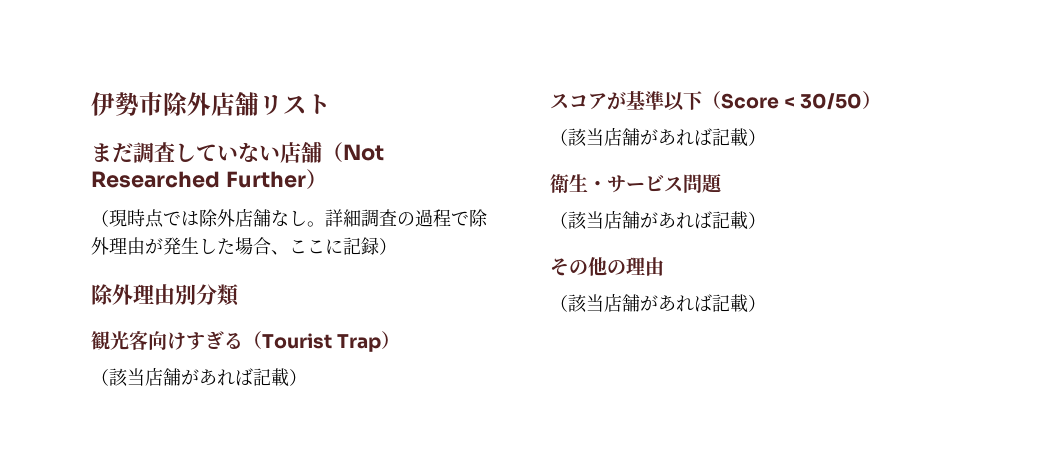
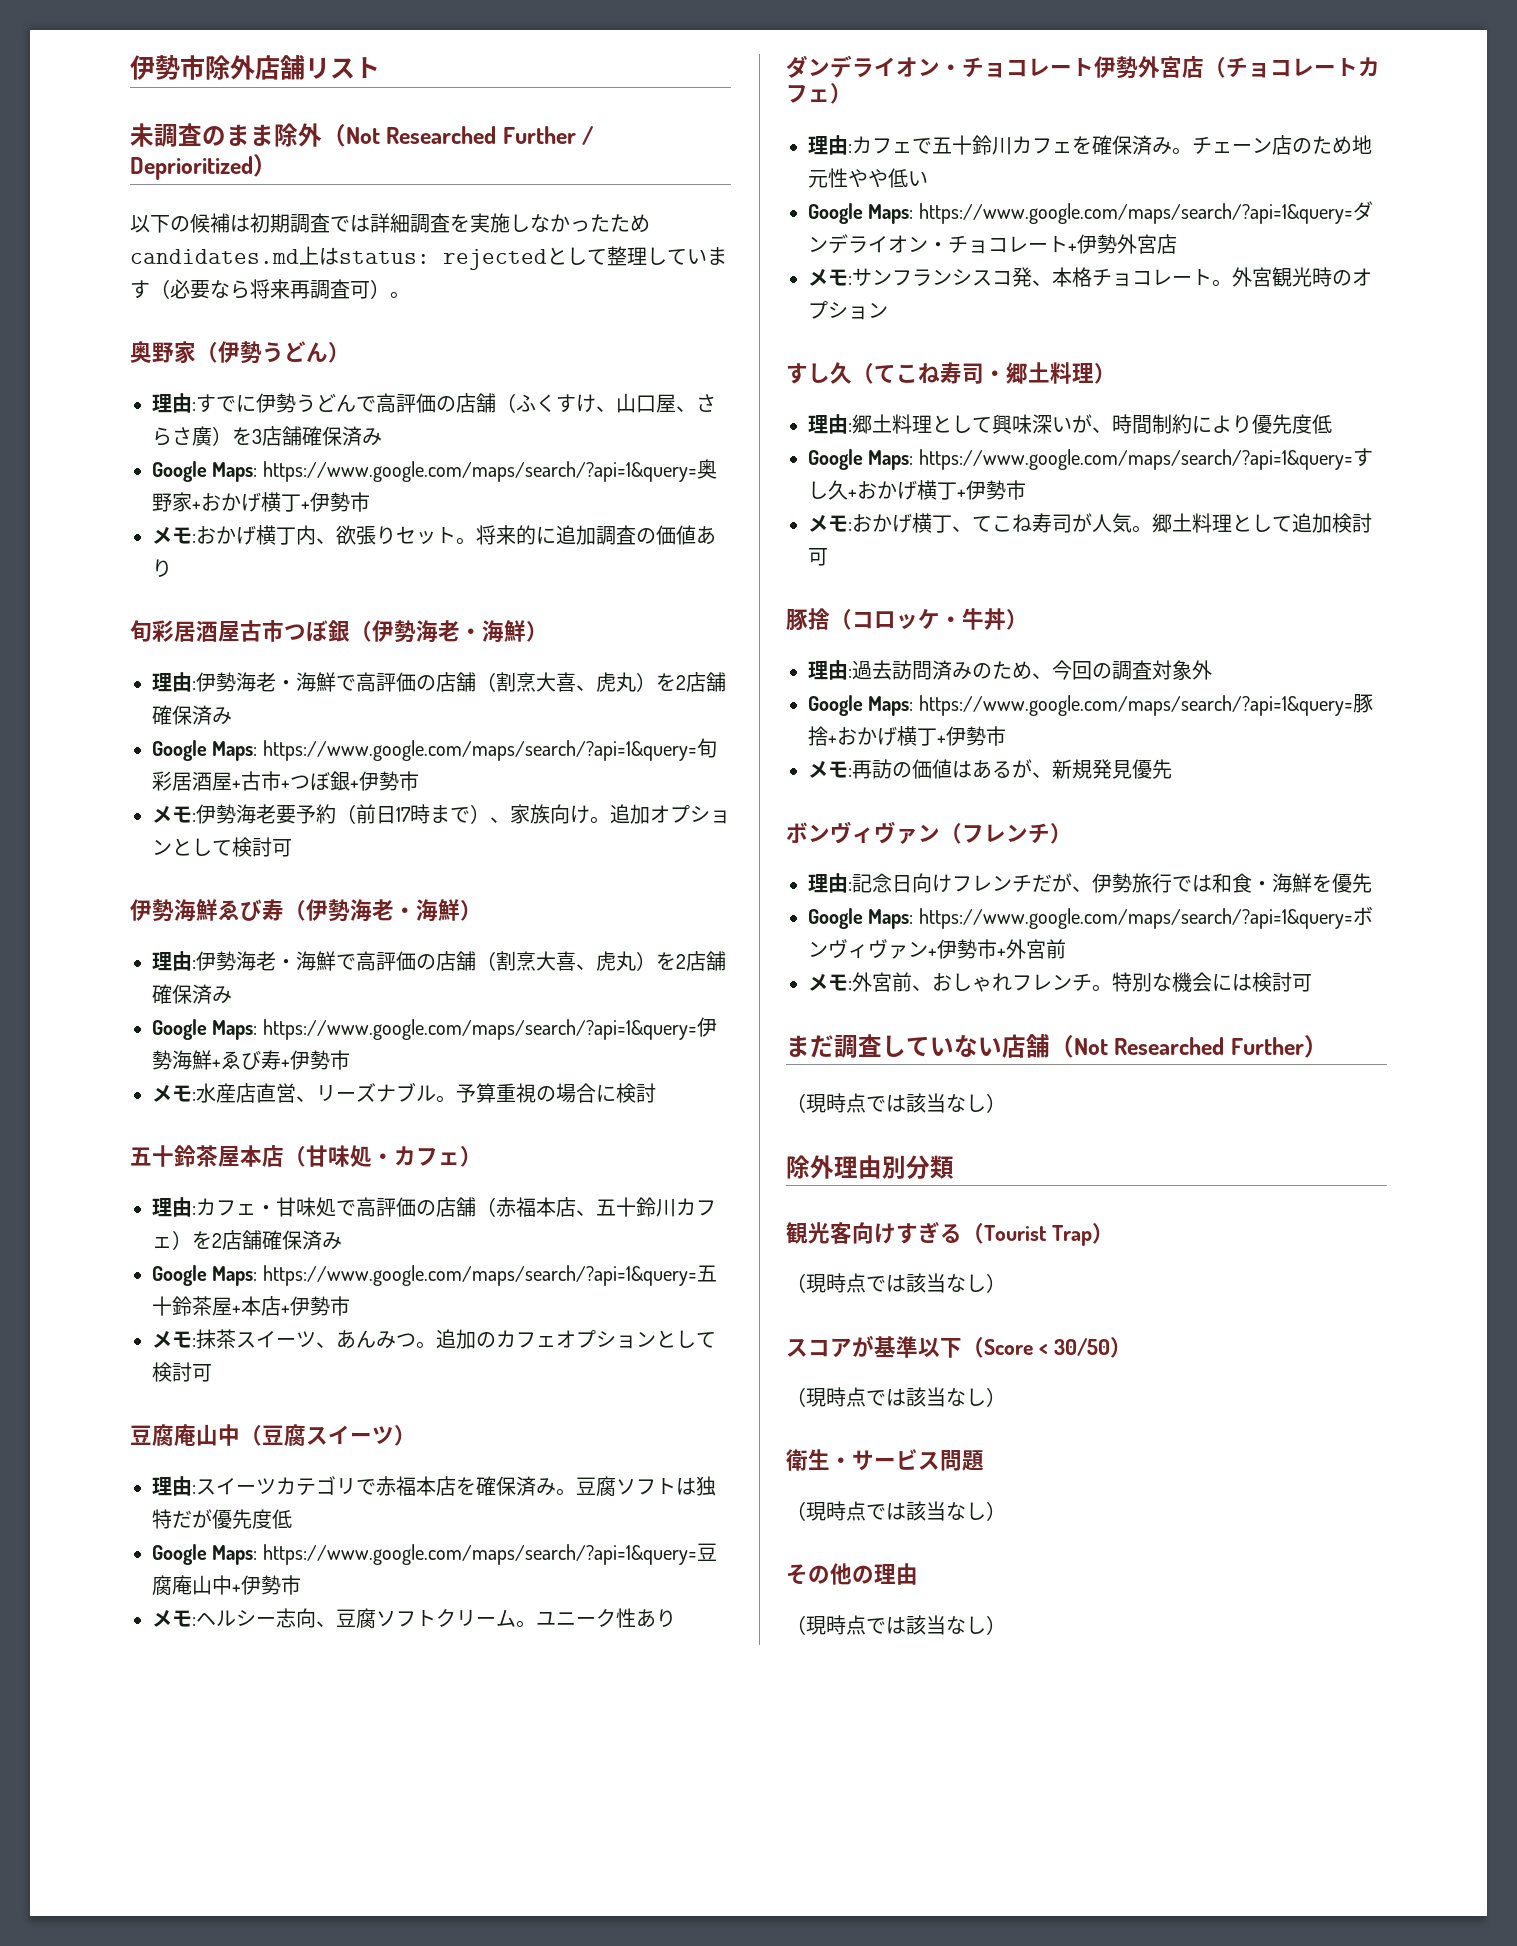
(331, 104) none -> [130,123,594,147] [130,154,277,180] [130,213,650,233] [130,246,727,270] [130,279,410,299] [130,341,350,364] [152,393,716,413] [152,426,382,446] [152,459,717,482] [152,492,370,512] [152,525,716,545] [152,559,172,578] [130,620,548,643] [152,672,726,692] [152,705,232,725] [152,738,717,761] [152,771,419,791] [152,804,730,824] [152,837,292,857] [130,899,482,922] [152,951,726,971] [152,984,232,1004] [152,1017,717,1040] [152,1050,350,1070] [152,1082,656,1103] [130,1145,482,1167] [152,1197,716,1217] [152,1230,342,1250] [152,1265,717,1286] [152,1296,350,1316] [152,1329,716,1349] [152,1362,212,1382] [130,1424,416,1446] [152,1476,716,1497] [152,1509,292,1529] [152,1543,717,1565] [152,1575,301,1596] [152,1608,676,1629] [786,55,1380,79] [786,83,852,104] [808,135,1372,155] [808,168,928,188] [808,201,1373,224] [808,234,1177,254] [808,267,1372,287] [808,301,888,320] [786,362,1116,384] [808,414,1332,434] [808,448,1373,470] [808,480,1026,500] [808,513,1372,533] [808,548,828,566] [786,608,1028,631] [808,660,1212,680] [808,694,1373,716] [808,726,1006,746] [808,759,1172,779] [786,821,1072,844] [808,873,1372,893] [808,906,1373,929] [808,939,1066,959] [808,972,1312,992] // 未調査のまま除外（Not Researched Further / Deprioritized） // 以下の候補は初期調査では詳細調査を実施しなかったためcandidates.md上はstatus: rejectedとして整理しています（必要なら将来再調査可）。 // 奥野家（伊勢うどん） // 理由:すでに伊勢うどんで高評価の店舗（ふくすけ、山口屋、さらさ廣）を3店舗確保済み // Google Maps: https://www.google.com/maps/search/?api=1&query=奥野家+おかげ横丁+伊勢市 // メモ:おかげ横丁内、欲張りセット。将来的に追加調査の価値あり // 旬彩居酒屋古市つぼ銀（伊勢海老・海鮮） // 理由:伊勢海老・海鮮で高評価の店舗（割烹大喜、虎丸）を2店舗確保済み // Google Maps: https://www.google.com/maps/search/?api=1&query=旬彩居酒屋+古市+つぼ銀+伊勢市 // メモ:伊勢海老要予約（前日17時まで）、家族向け。追加オプションとして検討可 // 伊勢海鮮ゑび寿（伊勢海老・海鮮） // 理由:伊勢海老・海鮮で高評価の店舗（割烹大喜、虎丸）を2店舗確保済み // Google Maps: https://www.google.com/maps/search/?api=1&query=伊勢海鮮+ゑび寿+伊勢市 // メモ:水産店直営、リーズナブル。予算重視の場合に検討 // 五十鈴茶屋本店（甘味処・カフェ） // 理由:カフェ・甘味処で高評価の店舗（赤福本店、五十鈴川カフェ）を2店舗確保済み // Google Maps: https://www.google.com/maps/search/?api=1&query=五十鈴茶屋+本店+伊勢市 // メモ:抹茶スイーツ、あんみつ。追加のカフェオプションとして検討可 // 豆腐庵山中（豆腐スイーツ） // 理由:スイーツカテゴリで赤福本店を確保済み。豆腐ソフトは独特だが優先度低 // Google Maps: https://www.google.com/maps/search/?api=1&query=豆腐庵山中+伊勢市 // メモ:ヘルシー志向、豆腐ソフトクリーム。ユニーク性あり // ダンデライオン・チョコレート伊勢外宮店（チョコレートカフェ） // 理由:カフェで五十鈴川カフェを確保済み。チェーン店のため地元性やや低い // Google Maps: https://www.google.com/maps/search/?api=1&query=ダンデライオン・チョコレート+伊勢外宮店 // メモ:サンフランシスコ発、本格チョコレート。外宮観光時のオプション // すし久（てこね寿司・郷土料理） // 理由:郷土料理として興味深いが、時間制約により優先度低 // Google Maps: https://www.google.com/maps/search/?api=1&query=すし久+おかげ横丁+伊勢市 // メモ:おかげ横丁、てこね寿司が人気。郷土料理として追加検討可 // 豚捨（コロッケ・牛丼） // 理由:過去訪問済みのため、今回の調査対象外 // Google Maps: https://www.google.com/maps/search/?api=1&query=豚捨+おかげ横丁+伊勢市 // メモ:再訪の価値はあるが、新規発見優先 // ボンヴィヴァン（フレンチ） // 理由:記念日向けフレンチだが、伊勢旅行では和食・海鮮を優先 // Google Maps: https://www.google.com/maps/search/?api=1&query=ボンヴィヴァン+伊勢市+外宮前 // メモ:外宮前、おしゃれフレンチ。特別な機会には検討可
[199,208,488,227] [91,237,379,255] 除外店舗なし。詳細調査の過程で除外理由が発生した場合、ここに記録 -> [906,1093,986,1113] 該当なし
[109,367,289,387] 該当店舗があれば記載 -> [806,1273,986,1293] 現時点では該当なし
[568,127,748,147] 該当店舗があれば記載 -> [806,1387,986,1407] 現時点では該当なし
[568,210,748,230] 該当店舗があれば記載 -> [806,1501,986,1521] 現時点では該当なし
[568,293,748,313] 該当店舗があれば記載 -> [806,1615,986,1635] 現時点では該当なし

